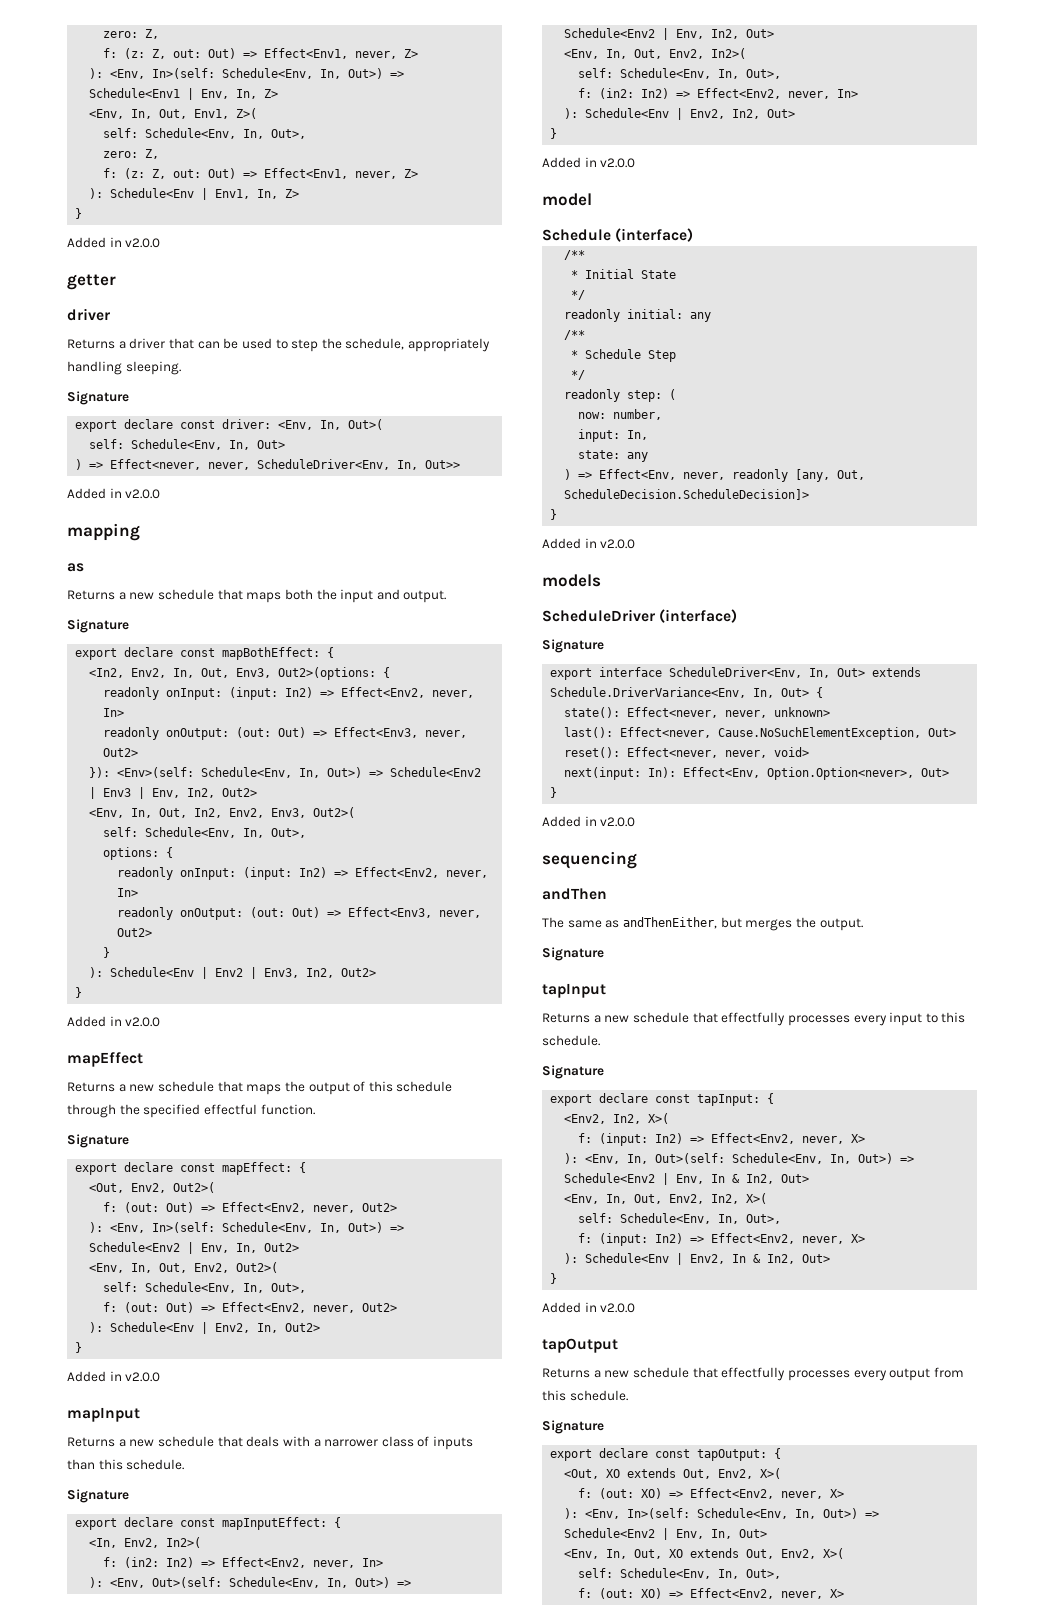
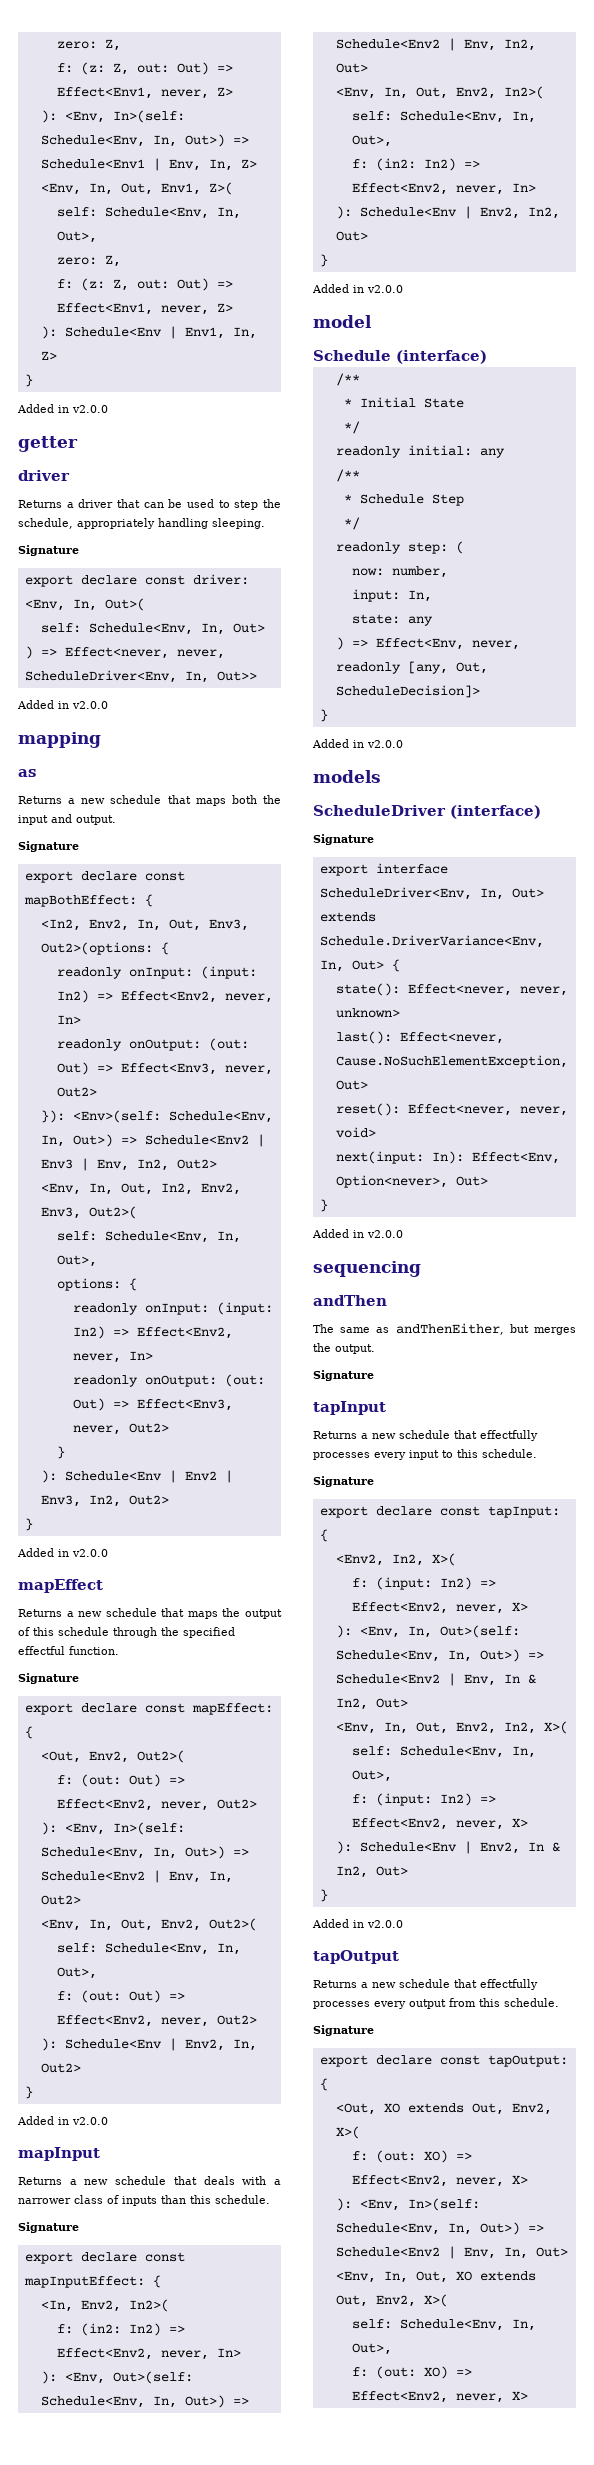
[564,489,810,500] ScheduleDecision.ScheduleDecision]> -> [335,685,480,698] ScheduleDecision]>
[767,767,915,780] Option.Option<never>, -> [335,1175,448,1188] Option<never>,

